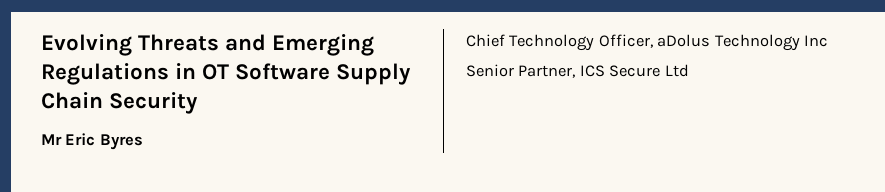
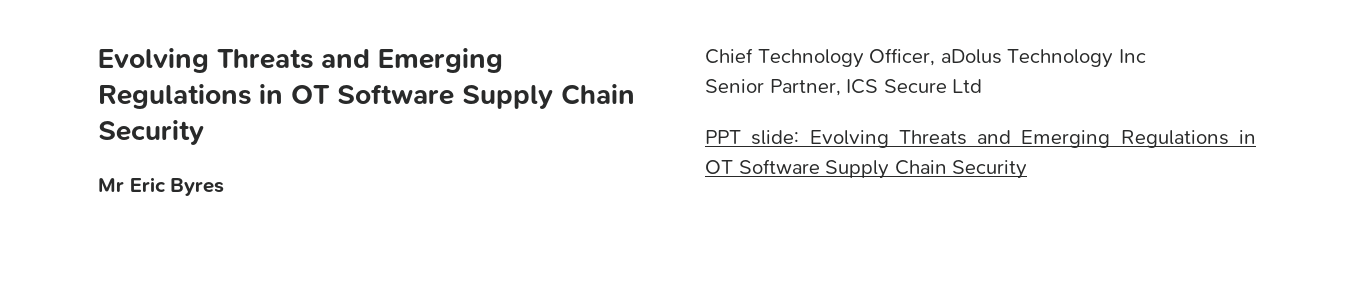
(689, 70) none -> [705,130,1256,148] [705,159,1028,179] // PPT slide: Evolving Threats and Emerging Regulations in OT Software Supply Chain Security

